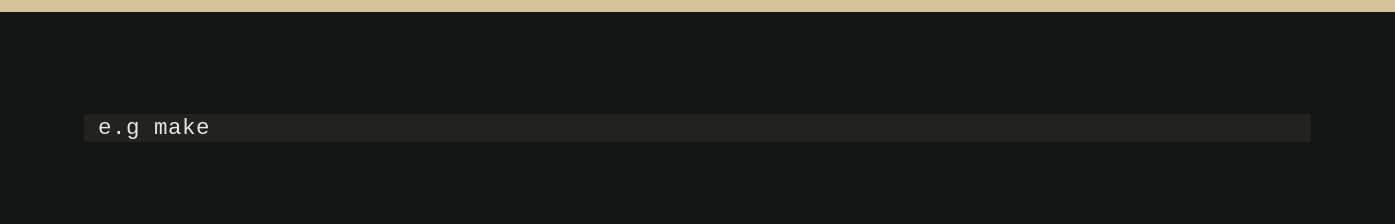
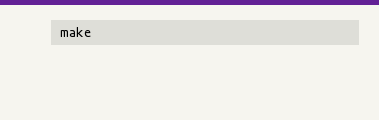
[97,122,140,139] e.g -> (60, 32) none

